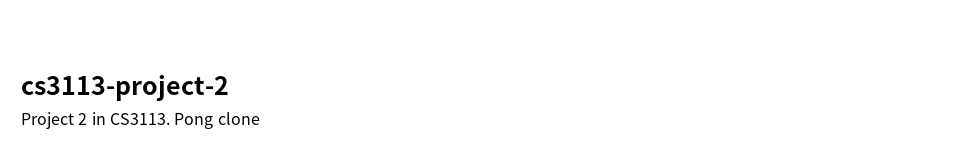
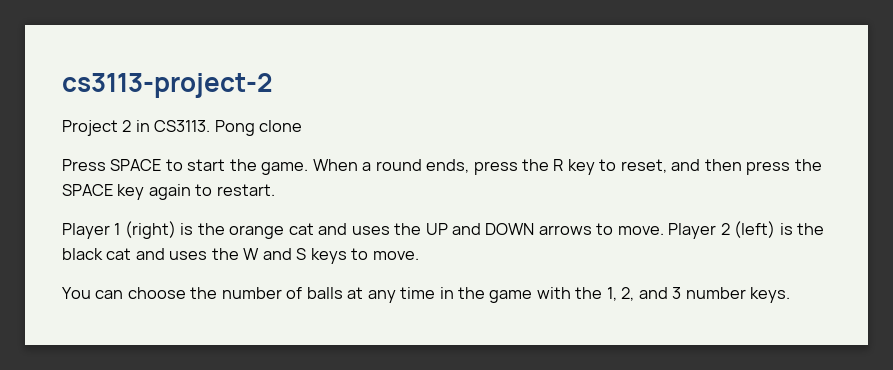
(260, 118) none -> [62,159,822,175] [62,184,275,200] [62,221,825,239] [62,248,419,264] [62,287,791,303] // Press SPACE to start the game. When a round ends, press the R key to reset, and then press the SPACE key again to restart. // Player 1 (right) is the orange cat and uses the UP and DOWN arrows to move. Player 2 (left) is the black cat and uses the W and S keys to move. // You can choose the number of balls at any time in the game with the 1, 2, and 3 number keys.

